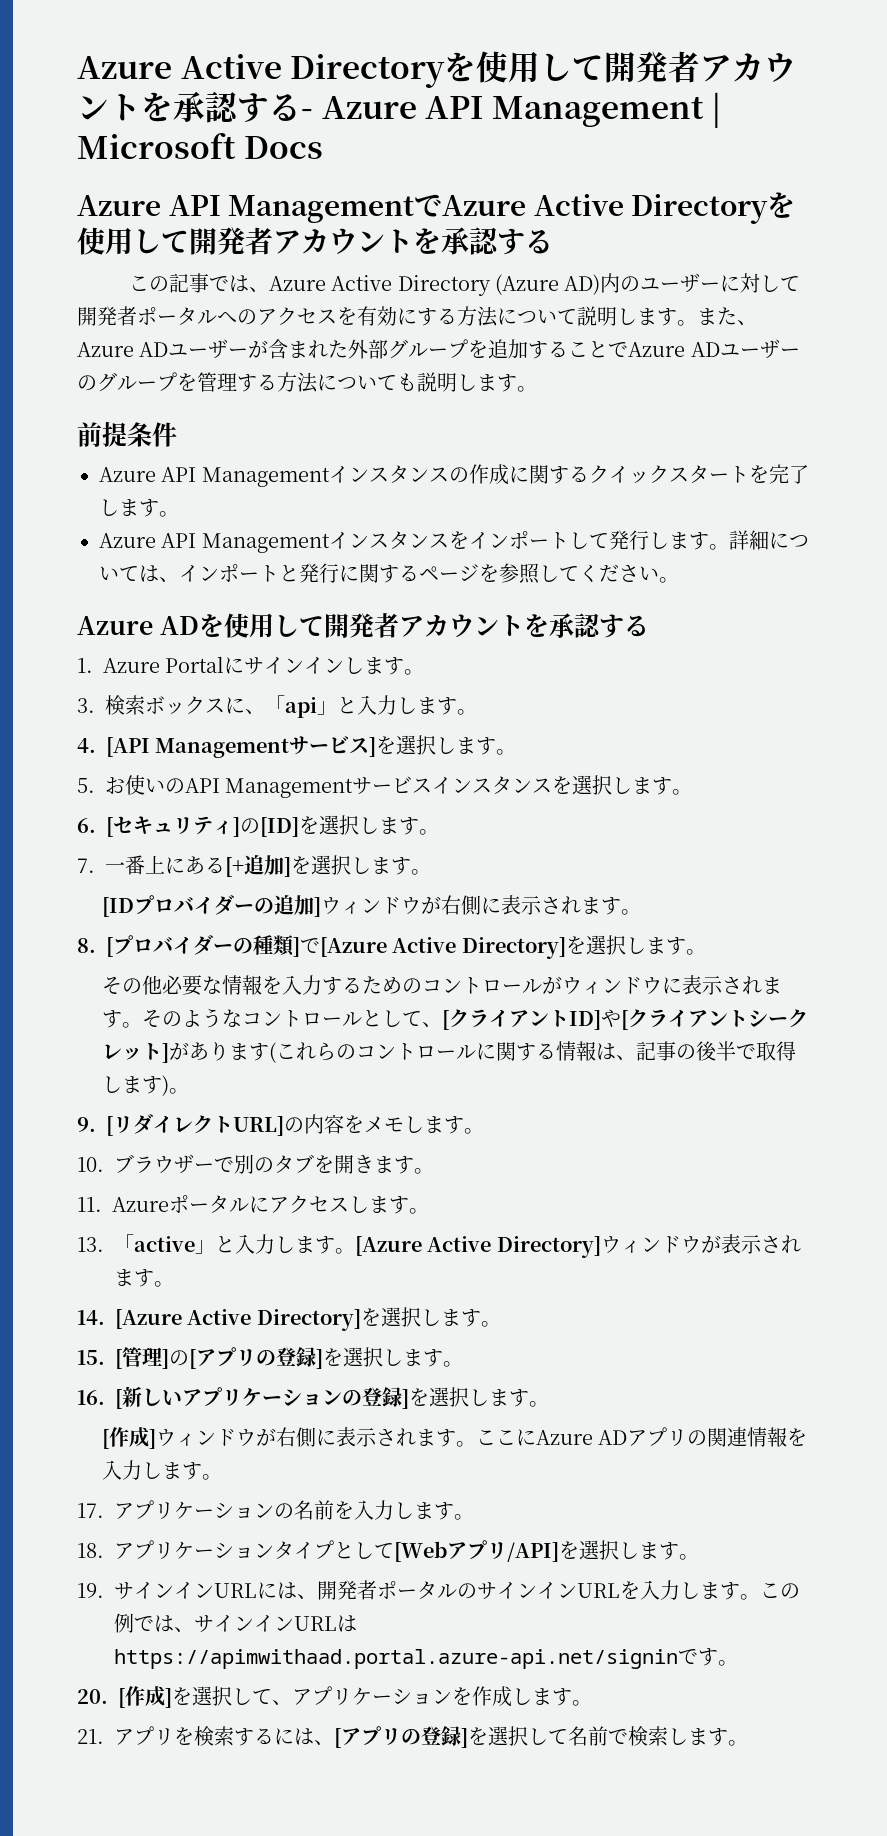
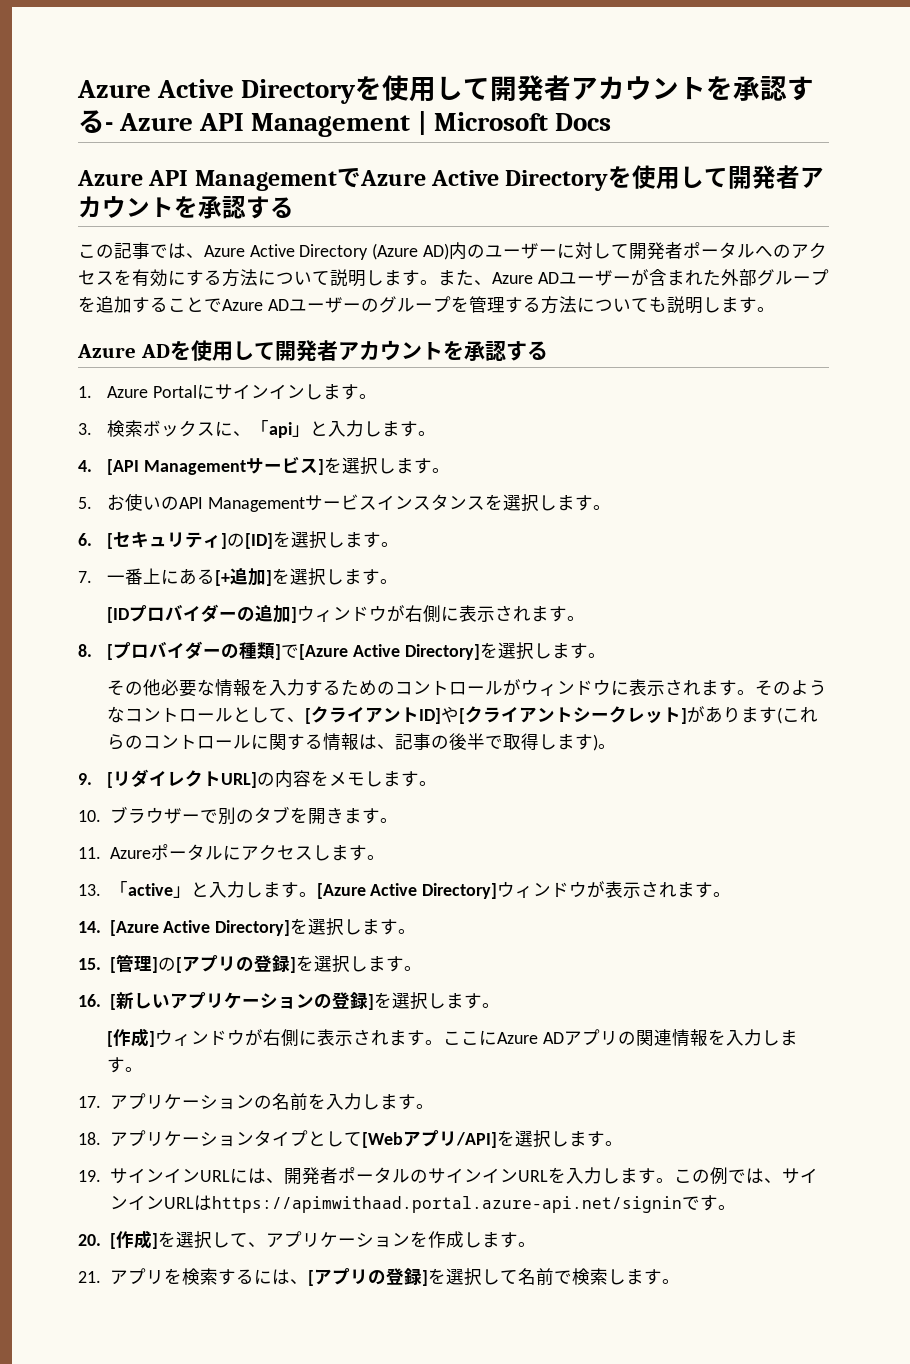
[77,422,177,447] [99,464,809,487] [99,499,179,517] [99,530,809,553] [99,563,679,584] // 前提条件 // Azure API Managementインスタンスの作成に関するクイックスタートを完了します。 // Azure API Managementインスタンスをインポートして発行します。詳細については、インポートと発行に関するページを参照してください。 -> (775, 309) none

